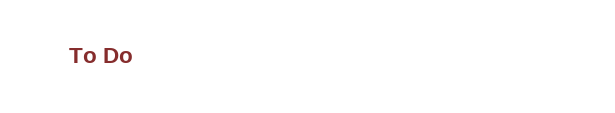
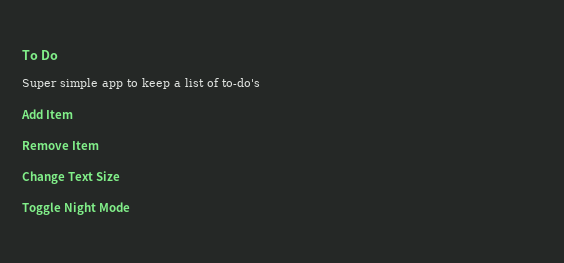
(134, 55) none -> [22,78,260,89] [21,109,74,119] [22,141,100,150] [22,171,121,184] [22,202,131,215] // Super simple app to keep a list of to-do's // Add Item // Remove Item // Change Text Size // Toggle Night Mode

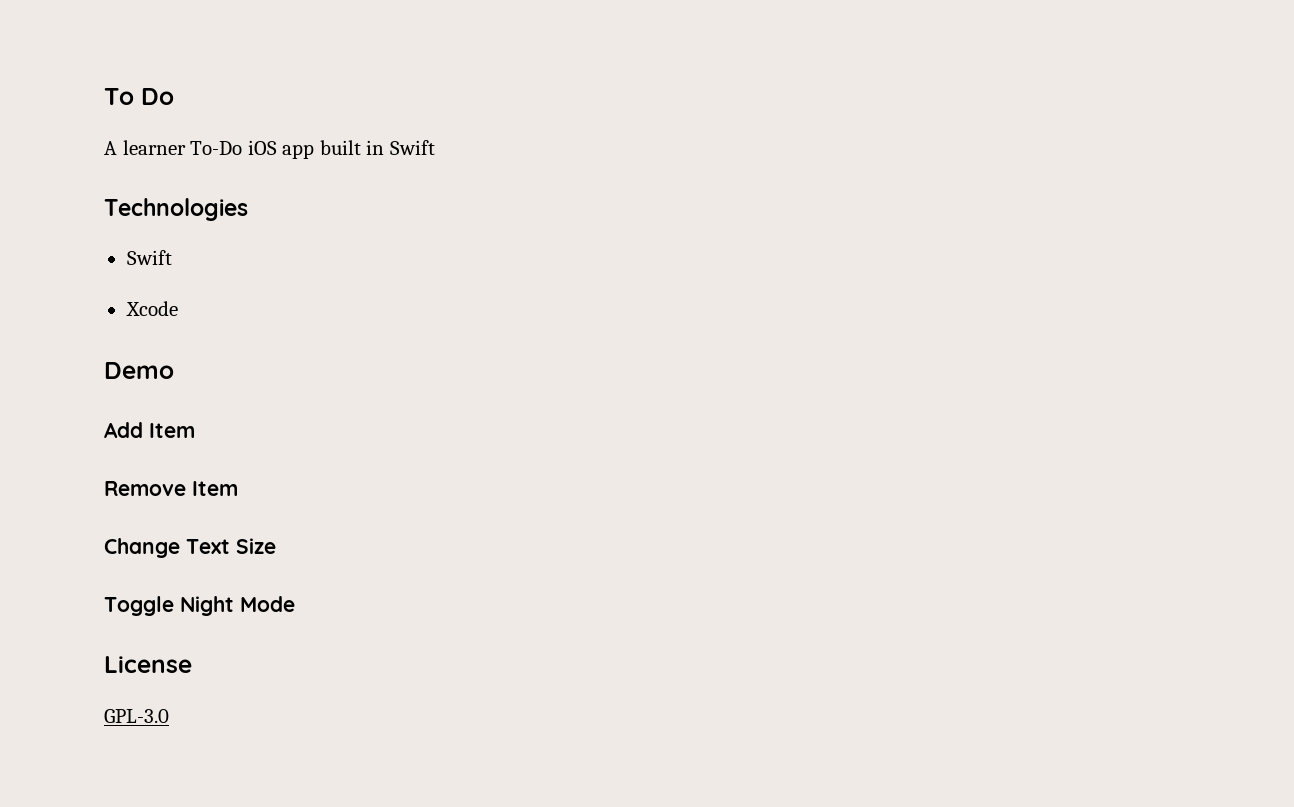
[22,78,260,89] Super simple app to keep a list of to-do's -> [104,140,435,159] [104,198,248,221] [126,250,172,265] [125,301,178,316] [104,362,174,379] A learner To-Do iOS app built in Swift // Technologies // Swift // Xcode // Demo
(131, 207) none -> [104,656,192,673] [104,709,169,723] // License // GPL-3.0

